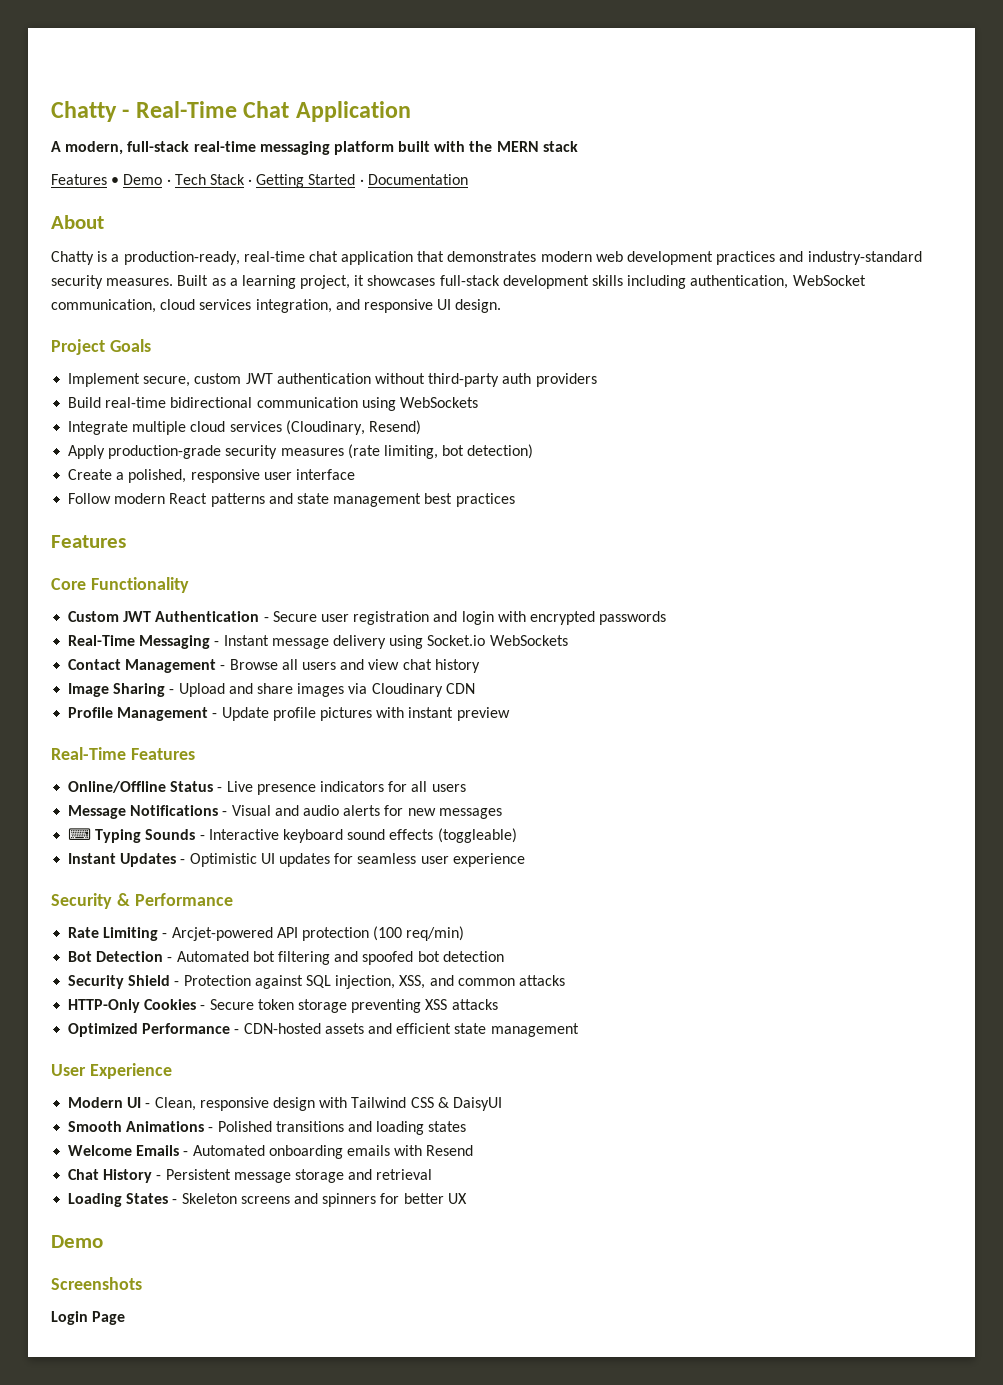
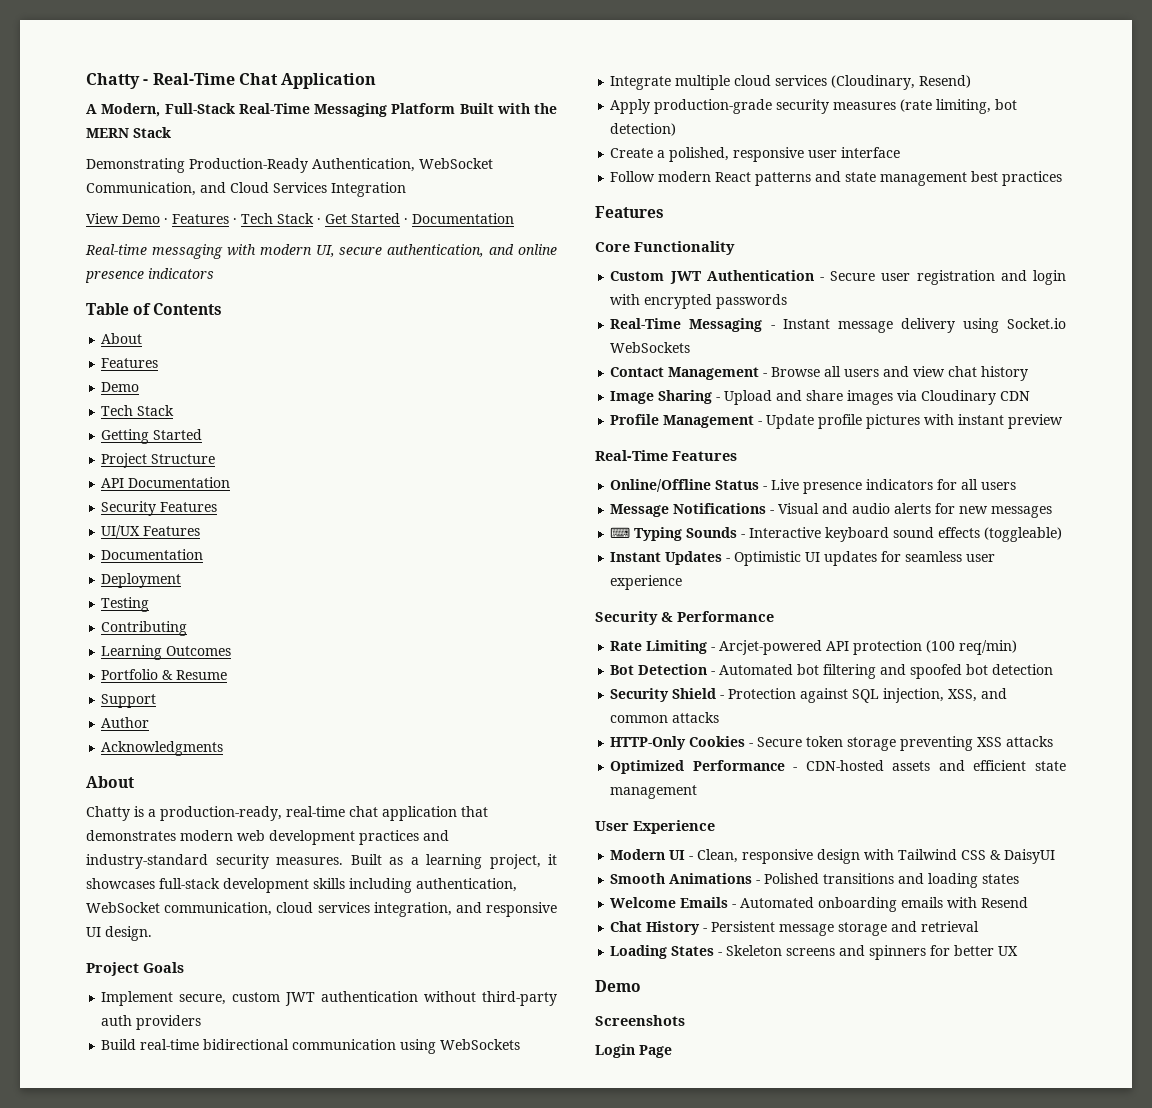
[65,141,578,155] [51,174,163,185] modern, full-stack real-time messaging platform built with the MERN stack // Features • Demo -> [101,103,557,117] [86,127,171,138] [86,158,493,173] [86,182,406,197] [86,213,229,224] Modern, Full-Stack Real-Time Messaging Platform Built with the MERN Stack // Demonstrating Production-Ready Authentication, WebSocket Communication, and Cloud Services Integration // View Demo · Features
[256,174,305,188] Getting -> [325,214,347,224] Get
(468, 179) none -> [85,244,557,259] [85,268,214,283] [86,303,223,315] [101,333,143,344] [101,358,159,368] [101,382,140,392] [101,405,175,416] [101,429,203,444] [101,453,216,468] [101,477,231,488] [101,501,218,516] [101,525,201,538] [101,549,204,560] [101,573,182,588] [101,597,150,612] [101,621,188,636] [101,645,232,660] [101,669,228,680] [101,694,157,708] [101,717,150,728] [101,741,224,756] // Real-time messaging with modern UI, secure authentication, and online presence indicators // Table of Contents // About // Features // Demo // Tech Stack // Getting Started // Project Structure // API Documentation // Security Features // UI/UX Features // Documentation // Deployment // Testing // Contributing // Learning Outcomes // Portfolio & Resume // Support // Author // Acknowledgments

